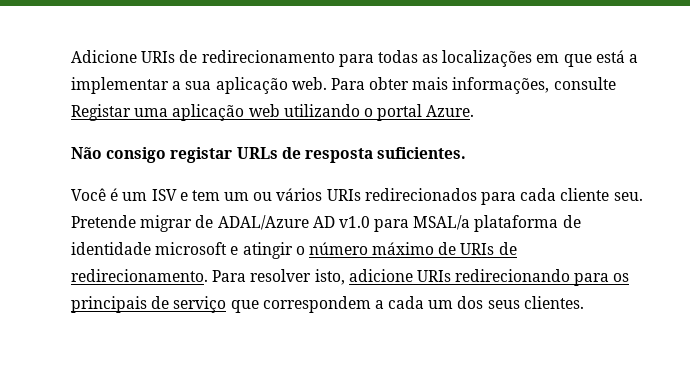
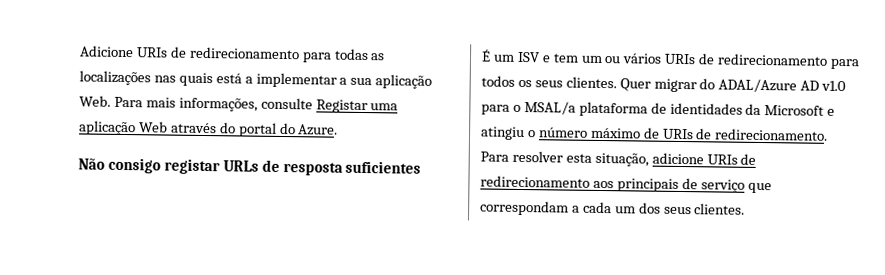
[536,54,592,67] em que -> [153,72,213,87] nas quais
[291,77,410,90] web. Para obter -> [79,95,143,108] Web. Para
[248,104,423,121] web utilizando o portal -> [138,121,296,137] Web através do portal do
[377,147,467,159] [71,188,119,201] suficientes. // Você é -> [345,160,422,174] [481,49,491,62] suficientes // É
[364,188,643,205] [71,215,214,232] redirecionados para cada cliente seu. Pretende migrar de -> [698,53,861,70] [481,75,716,93] de redirecionamento para todos os seus clientes. Quer migrar do
(410, 225) none -> [512,104,521,112] o
[71,242,293,259] identidade microsoft e atingir -> [669,102,836,116] [480,126,525,141] identidades da Microsoft e atingiu
[314,269,630,286] isto, adicione URIs redirecionando para os -> [565,152,757,167] [480,175,614,189] esta situação, adicione URIs de redirecionamento aos
[262,296,371,313] correspondem -> [480,200,569,216] correspondam

